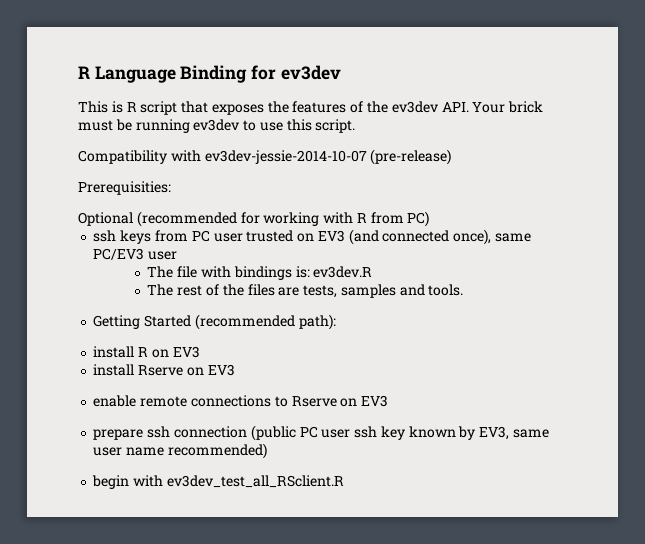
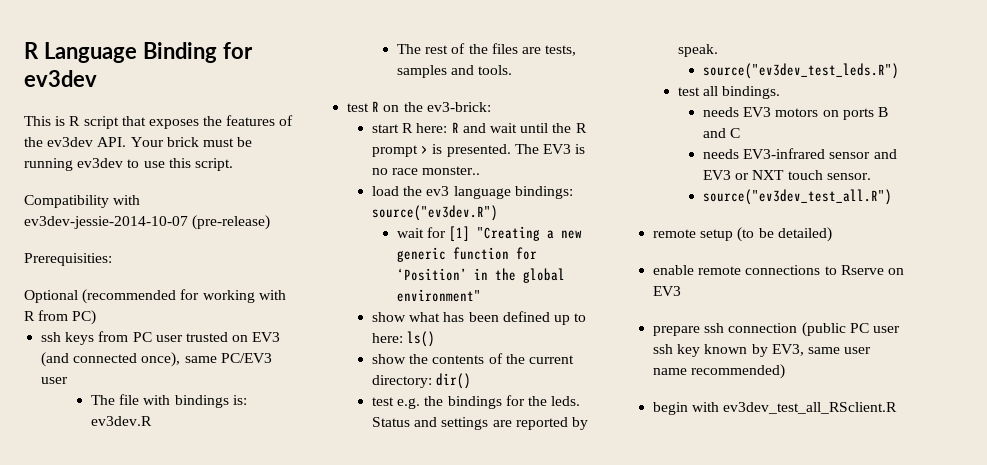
[93,314,336,330] [93,346,200,358] [93,364,235,376] Getting Started (recommended path): // install R on EV3 // install Rserve on EV3 -> [347,101,491,112] [372,122,587,133] [372,144,586,157] [372,166,481,175] [372,186,573,199] [372,205,499,221] [397,226,583,241] [397,247,538,262] [397,268,566,283] [397,289,482,302] [372,311,587,325] [372,331,436,347] [372,353,574,364] [372,373,472,389] [372,395,581,409] [372,417,588,430] [678,44,719,57] [703,63,900,79] [678,86,781,99] [703,107,888,120] [703,128,741,138] [703,148,897,159] [703,170,871,180] [703,189,893,205] [653,227,832,242] test R on the ev3-brick: // start R here: R and wait until the R prompt > is presented. The EV3 is no race monster.. // load the ev3 language bindings: source("ev3dev.R") // wait for [1] "Creating a new generic function for ‘Position’ in the global environment" // show what has been defined up to here: ls() // show the contents of the current directory: dir() // test e.g. the bindings for the leds. Status and settings are reported by speak. // source("ev3dev_test_leds.R") // test all bindings. // needs EV3 motors on ports B and C // needs EV3-infrared sensor and EV3 or NXT touch sensor. // source("ev3dev_test_all.R") // remote setup (to be detailed)

